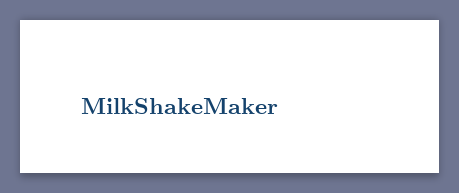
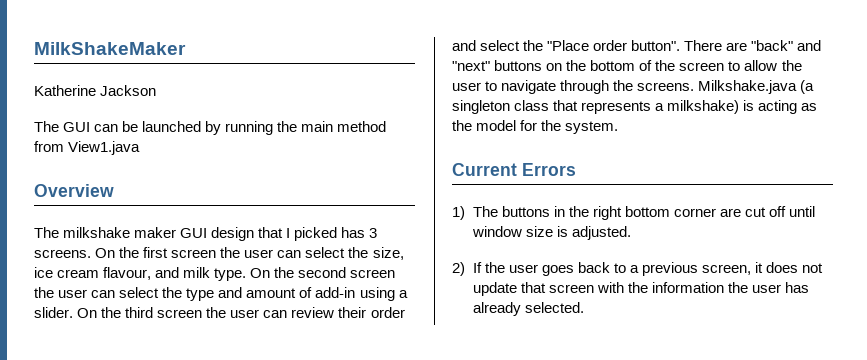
(278, 106) none -> [34,85,157,96] [34,121,387,135] [34,141,141,155] [34,184,114,197] [34,227,378,241] [34,247,404,260] [34,267,396,281] [34,287,408,301] [34,307,405,318] [452,40,822,51] [452,60,802,71] [452,80,815,94] [452,100,818,114] [452,120,619,134] [452,163,576,176] [452,206,815,220] [471,226,631,240] [452,262,824,276] [472,282,809,296] [472,302,584,316] // Katherine Jackson // The GUI can be launched by running the main method from View1.java // Overview // The milkshake maker GUI design that I picked has 3 screens. On the first screen the user can select the size, ice cream flavour, and milk type. On the second screen the user can select the type and amount of add-in using a slider. On the third screen the user can review their order and select the "Place order button". There are "back" and "next" buttons on the bottom of the screen to allow the user to navigate through the screens. Milkshake.java (a singleton class that represents a milkshake) is acting as the model for the system. // Current Errors // 1) The buttons in the right bottom corner are cut off until window size is adjusted. // 2) If the user goes back to a previous screen, it does not update that screen with the information the user has already selected.

